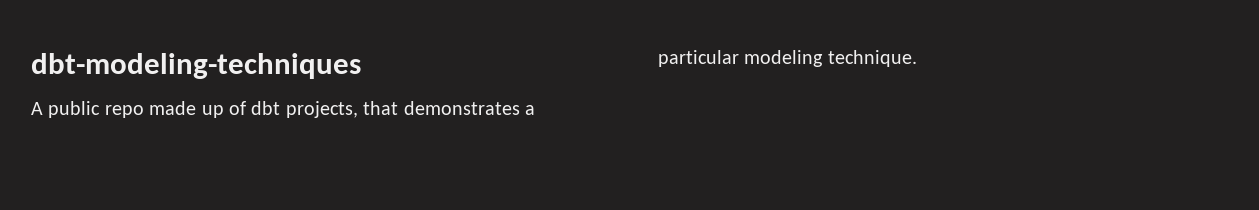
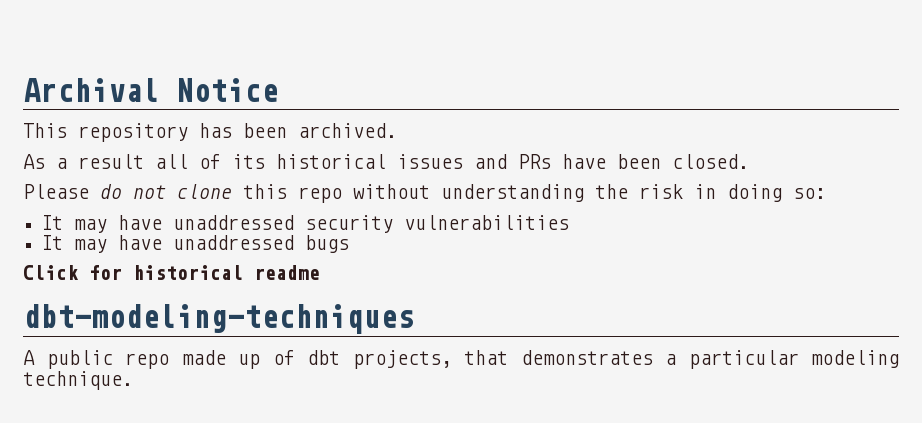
(31, 66) none -> [23,78,278,102] [23,123,397,142] [23,154,749,169] [23,184,826,203] [41,215,570,233] [41,235,350,253] [23,265,320,280] Archival Notice // This repository has been archived. // As a result all of its historical issues and PRs have been closed. // Please do not clone this repo without understanding the risk in doing so: // It may have unaddressed security vulnerabilities // It may have unaddressed bugs // Click for historical readme //

